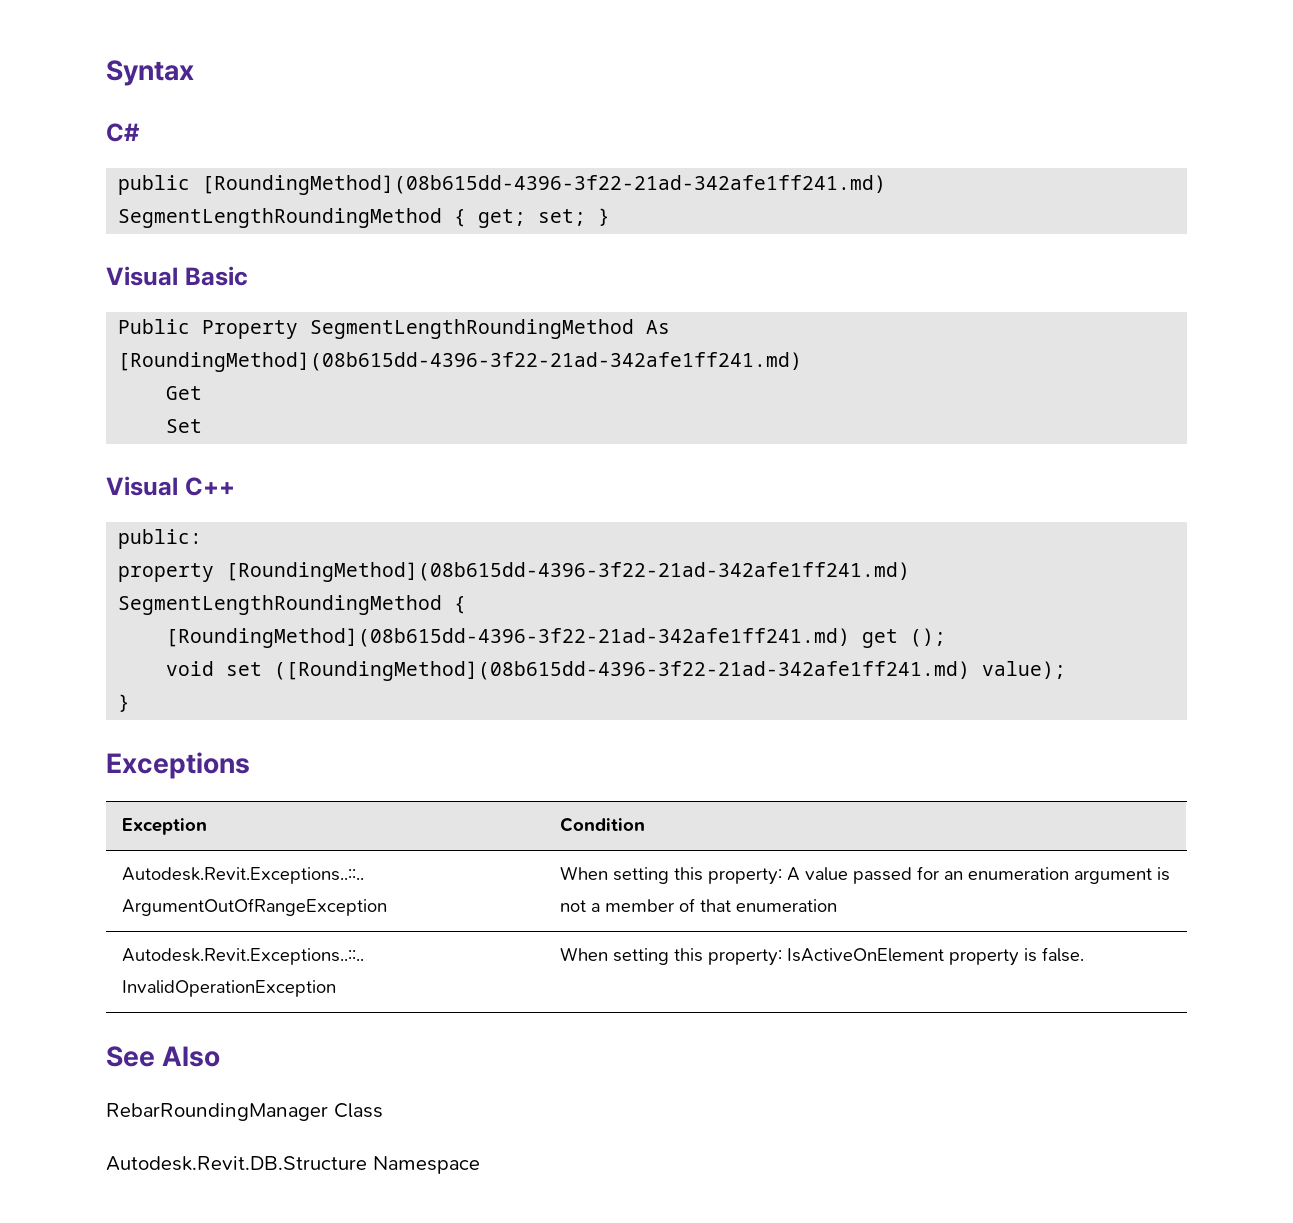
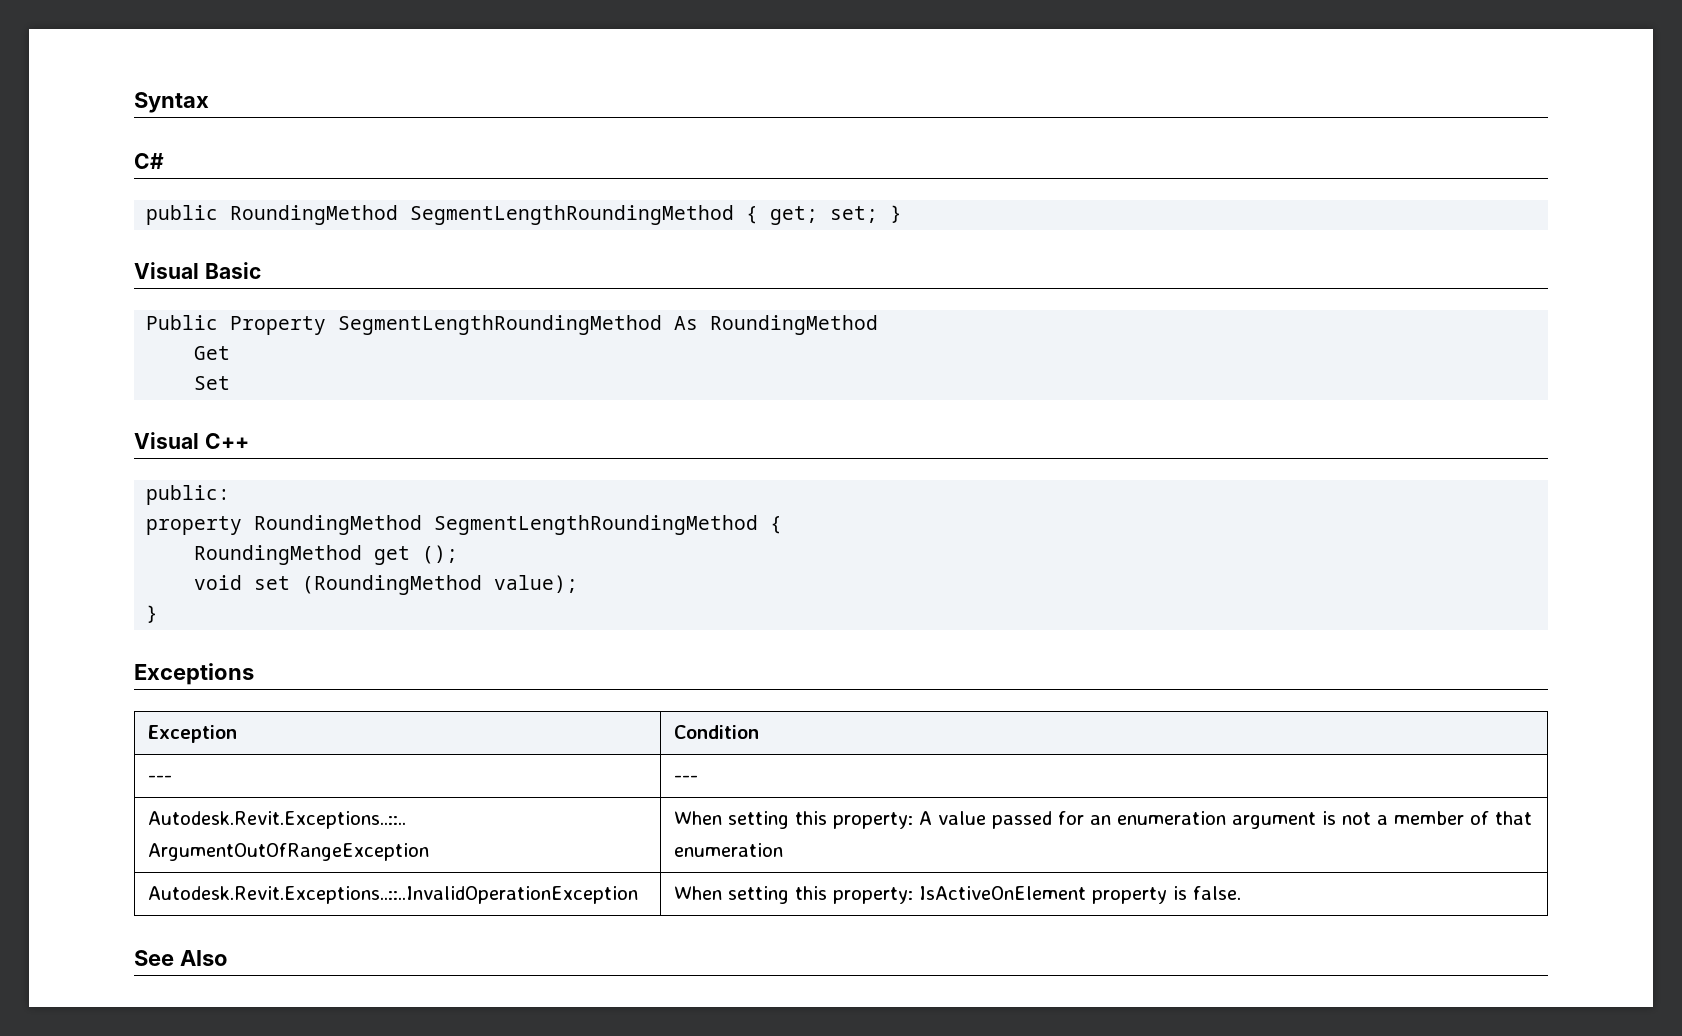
[202,175,887,195] [RoundingMethod](08b615dd-4396-3f22-21ad-342afe1ff241.md) -> [230,205,399,225] RoundingMethod
[118,352,803,372] [RoundingMethod](08b615dd-4396-3f22-21ad-342afe1ff241.md) -> [710,315,879,335] RoundingMethod
[226,562,911,582] [RoundingMethod](08b615dd-4396-3f22-21ad-342afe1ff241.md) -> [254,515,423,535] RoundingMethod
[166,628,851,648] [RoundingMethod](08b615dd-4396-3f22-21ad-342afe1ff241.md) -> [194,545,363,565] RoundingMethod
[274,661,971,681] ([RoundingMethod](08b615dd-4396-3f22-21ad-342afe1ff241.md) -> [302,575,483,595] (RoundingMethod
(645, 824) none -> [147,775,172,782] [673,775,698,782] // --- | ---
[106,1103,383,1121] [106,1156,480,1174] // RebarRoundingManager Class // Autodesk.Revit.DB.Structure Namespace -> (228, 958) none

